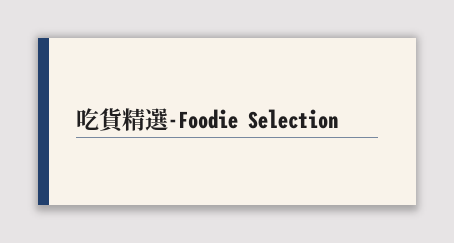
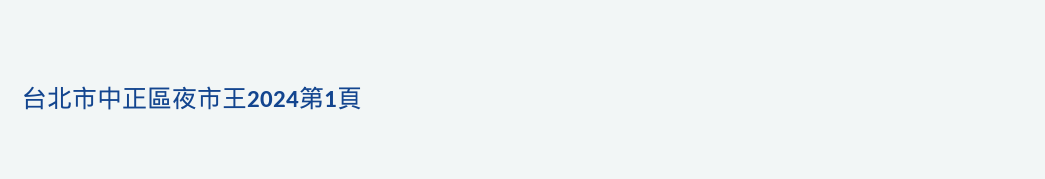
[76,108,338,133] 吃貨精選-Foodie Selection -> [22,86,362,110] 台北市中正區夜市王2024第1頁

